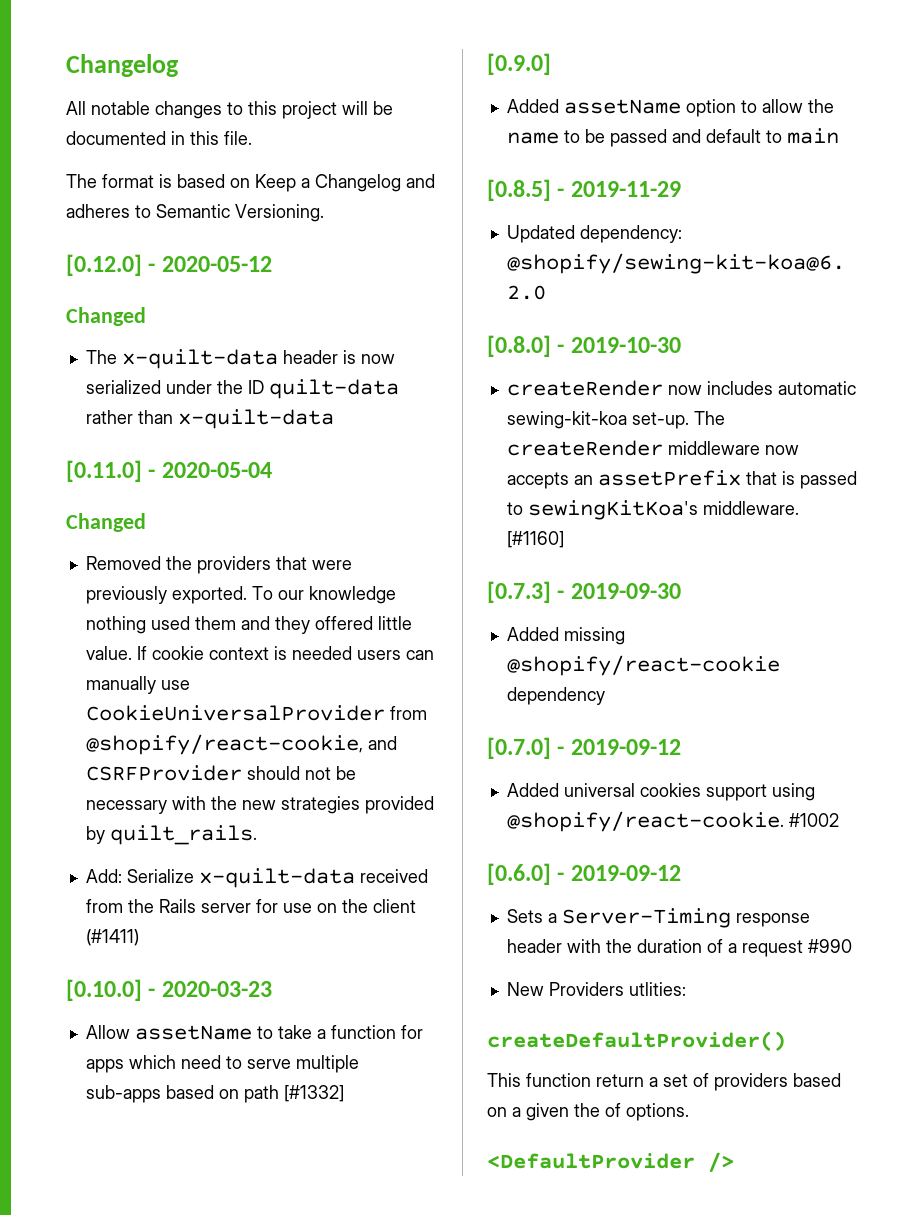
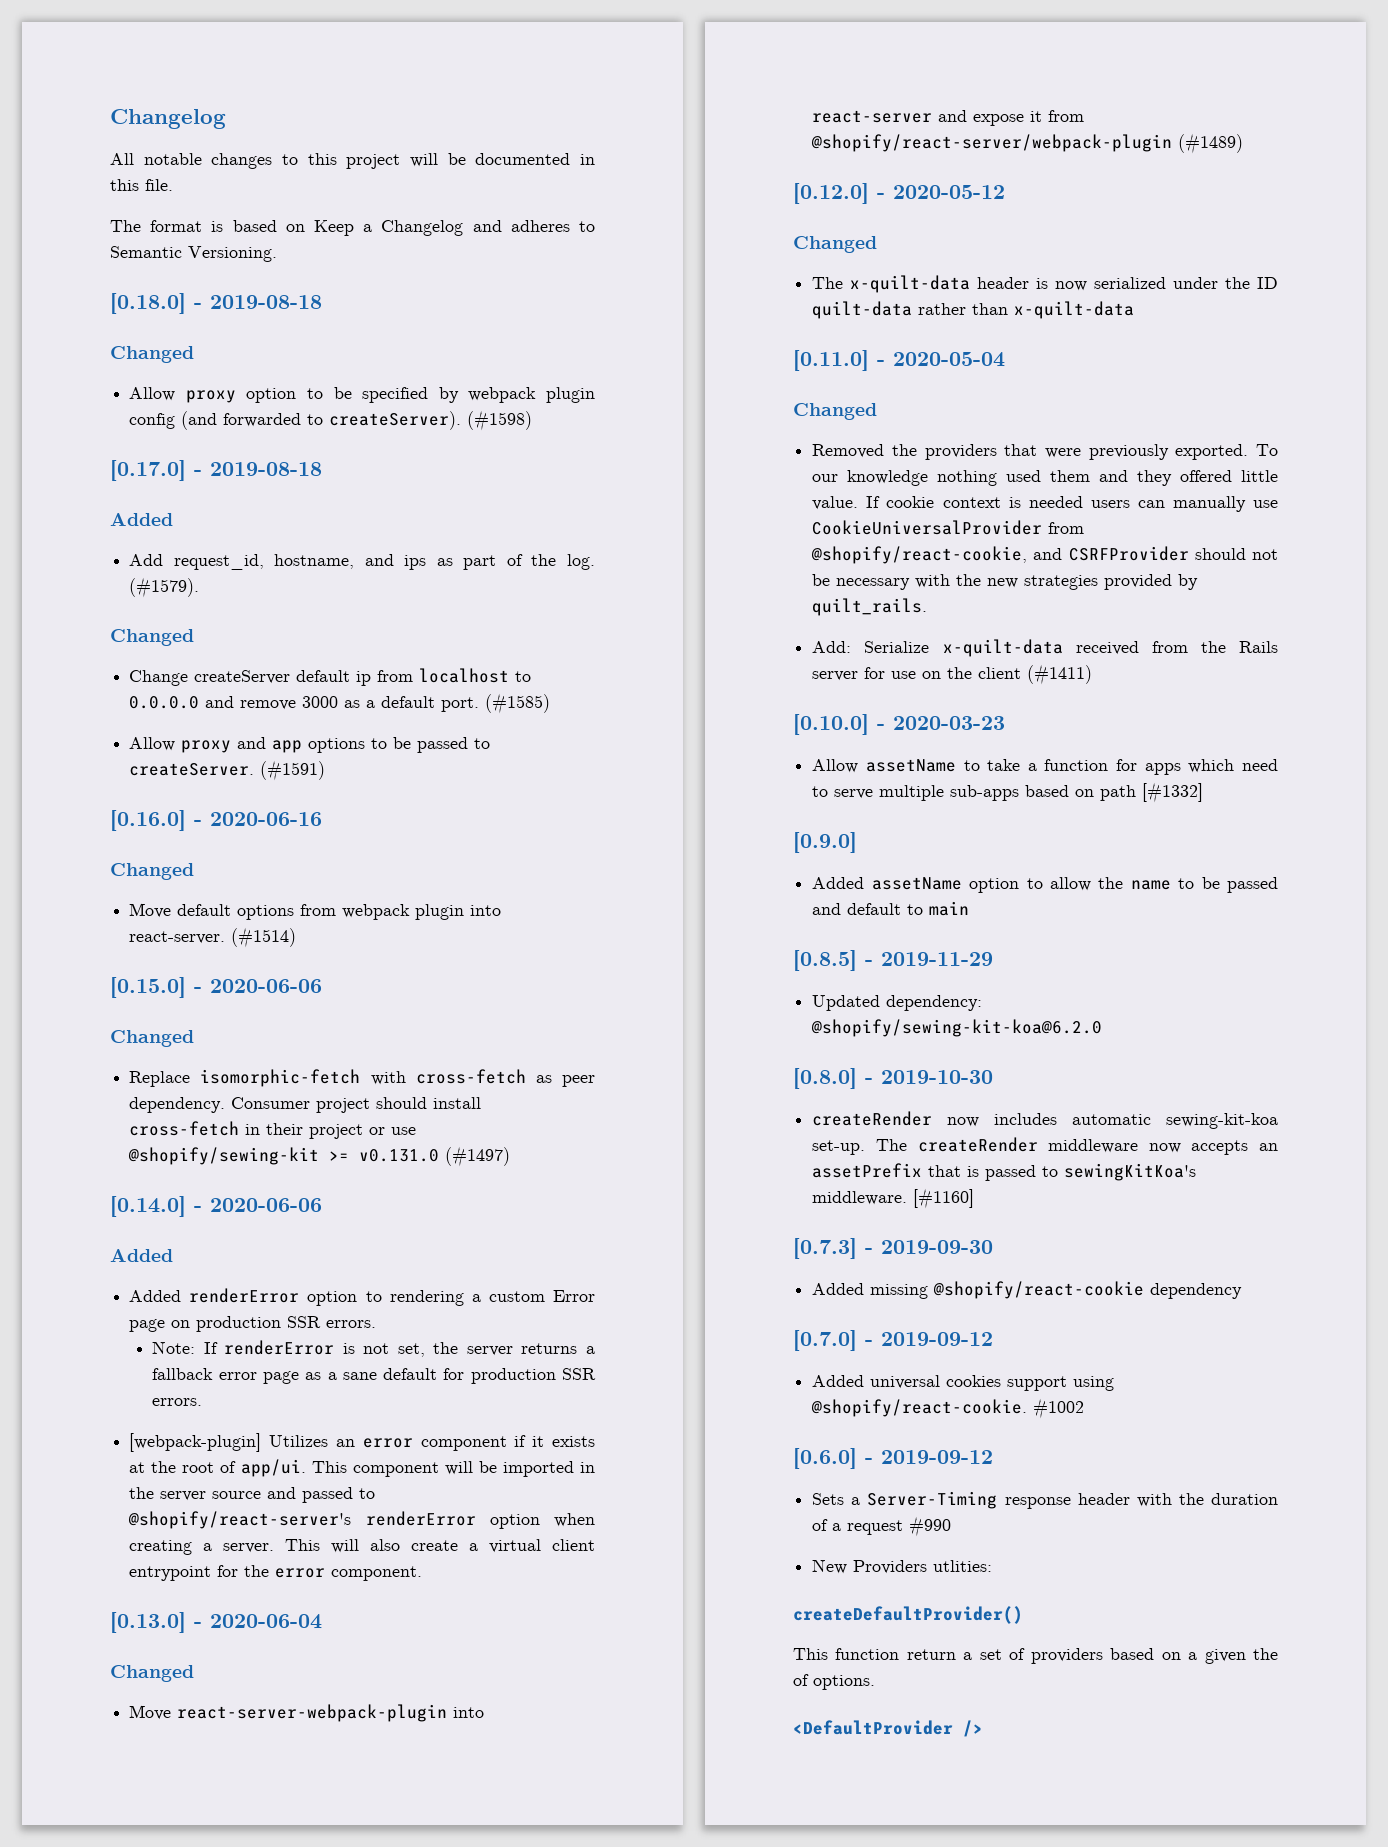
(324, 213) none -> [110,293,322,314] [110,346,194,363] [129,387,595,403] [129,410,533,431] [110,460,322,481] [110,513,173,526] [129,554,595,570] [129,577,200,598] [110,629,194,646] [129,668,532,686] [129,693,551,714] [129,737,491,753] [129,760,326,781] [110,810,322,831] [110,863,194,880] [129,903,502,920] [129,927,297,948] [110,977,322,998] [110,1030,194,1047] [129,1069,595,1087] [129,1097,482,1113] [129,1121,417,1139] [128,1146,511,1167] [110,1196,322,1217] [110,1249,173,1262] [129,1288,595,1306] [129,1316,377,1332] [152,1340,595,1357] [152,1368,596,1384] [152,1398,203,1406] [129,1433,595,1452] [129,1459,595,1477] [129,1487,376,1503] [128,1511,595,1529] [129,1539,595,1555] [129,1565,423,1581] [110,1612,322,1633] [110,1665,194,1682] [129,1704,485,1722] [812,110,1085,126] [811,133,1244,154] // [0.18.0] - 2019-08-18 // Changed // Allow proxy option to be specified by webpack plugin config (and forwarded to createServer). (#1598) // [0.17.0] - 2019-08-18 // Added // Add request_id, hostname, and ips as part of the log. (#1579). // Changed // Change createServer default ip from localhost to 0.0.0.0 and remove 3000 as a default port. (#1585) // Allow proxy and app options to be passed to createServer. (#1591) // [0.16.0] - 2020-06-16 // Changed // Move default options from webpack plugin into react-server. (#1514) // [0.15.0] - 2020-06-06 // Changed // Replace isomorphic-fetch with cross-fetch as peer dependency. Consumer project should install cross-fetch in their project or use @shopify/sewing-kit >= v0.131.0 (#1497) // [0.14.0] - 2020-06-06 // Added // Added renderError option to rendering a custom Error page on production SSR errors. // Note: If renderError is not set, the server returns a fallback error page as a sane default for production SSR errors. // [webpack-plugin] Utilizes an error component if it exists at the root of app/ui. This component will be imported in the server source and passed to @shopify/react-server's renderError option when creating a server. This will also create a virtual client entrypoint for the error component. // [0.13.0] - 2020-06-04 // Changed // Move react-server-webpack-plugin into react-server and expose it from @shopify/react-server/webpack-plugin (#1489)

